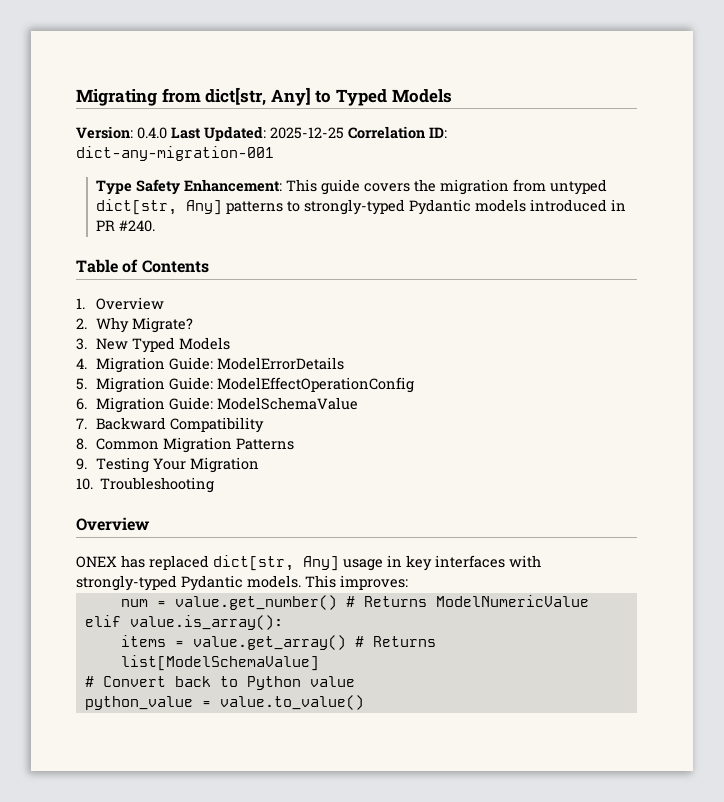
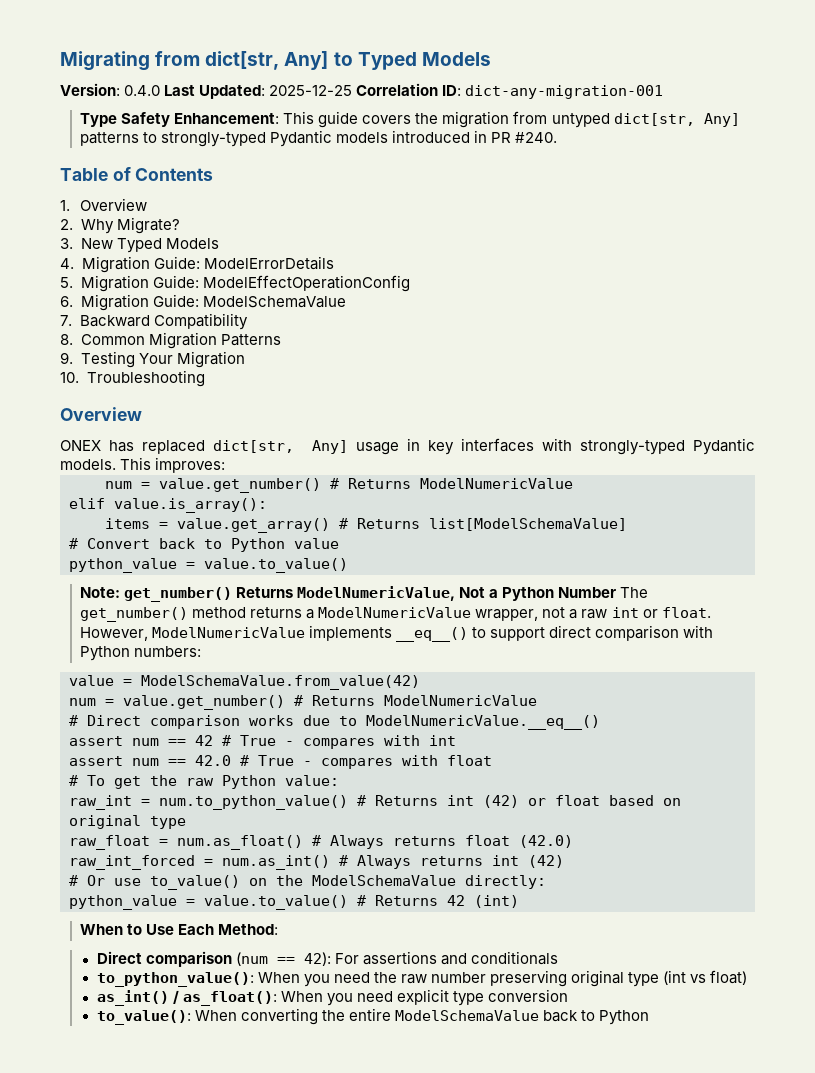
(364, 702) none -> [80,586,649,602] [80,607,711,622] [80,625,714,642] [80,646,202,661] [69,675,420,690] [69,695,537,710] [69,715,600,730] [69,735,456,749] [69,755,492,769] [69,775,339,789] [69,795,681,810] [69,815,186,829] [69,835,573,850] [69,855,564,870] [69,875,546,890] [69,895,519,910] [80,924,279,935] [96,951,558,967] [96,970,748,987] [96,989,568,1006] [96,1008,649,1025] // Note: get_number() Returns ModelNumericValue, Not a Python Number The get_number() method returns a ModelNumericValue wrapper, not a raw int or float. However, ModelNumericValue implements __eq__() to support direct comparison with Python numbers: // value = ModelSchemaValue.from_value(42) // num = value.get_number() # Returns ModelNumericValue // # Direct comparison works due to ModelNumericValue.__eq__() // assert num == 42 # True - compares with int // assert num == 42.0 # True - compares with float // # To get the raw Python value: // raw_int = num.to_python_value() # Returns int (42) or float based on original type // raw_float = num.as_float() # Always returns float (42.0) // raw_int_forced = num.as_int() # Always returns int (42) // # Or use to_value() on the ModelSchemaValue directly: // python_value = value.to_value() # Returns 42 (int) // When to Use Each Method: // Direct comparison (num == 42): For assertions and conditionals // to_python_value(): When you need the raw number preserving original type (int vs float) // as_int() / as_float(): When you need explicit type conversion // to_value(): When converting the entire ModelSchemaValue back to Python

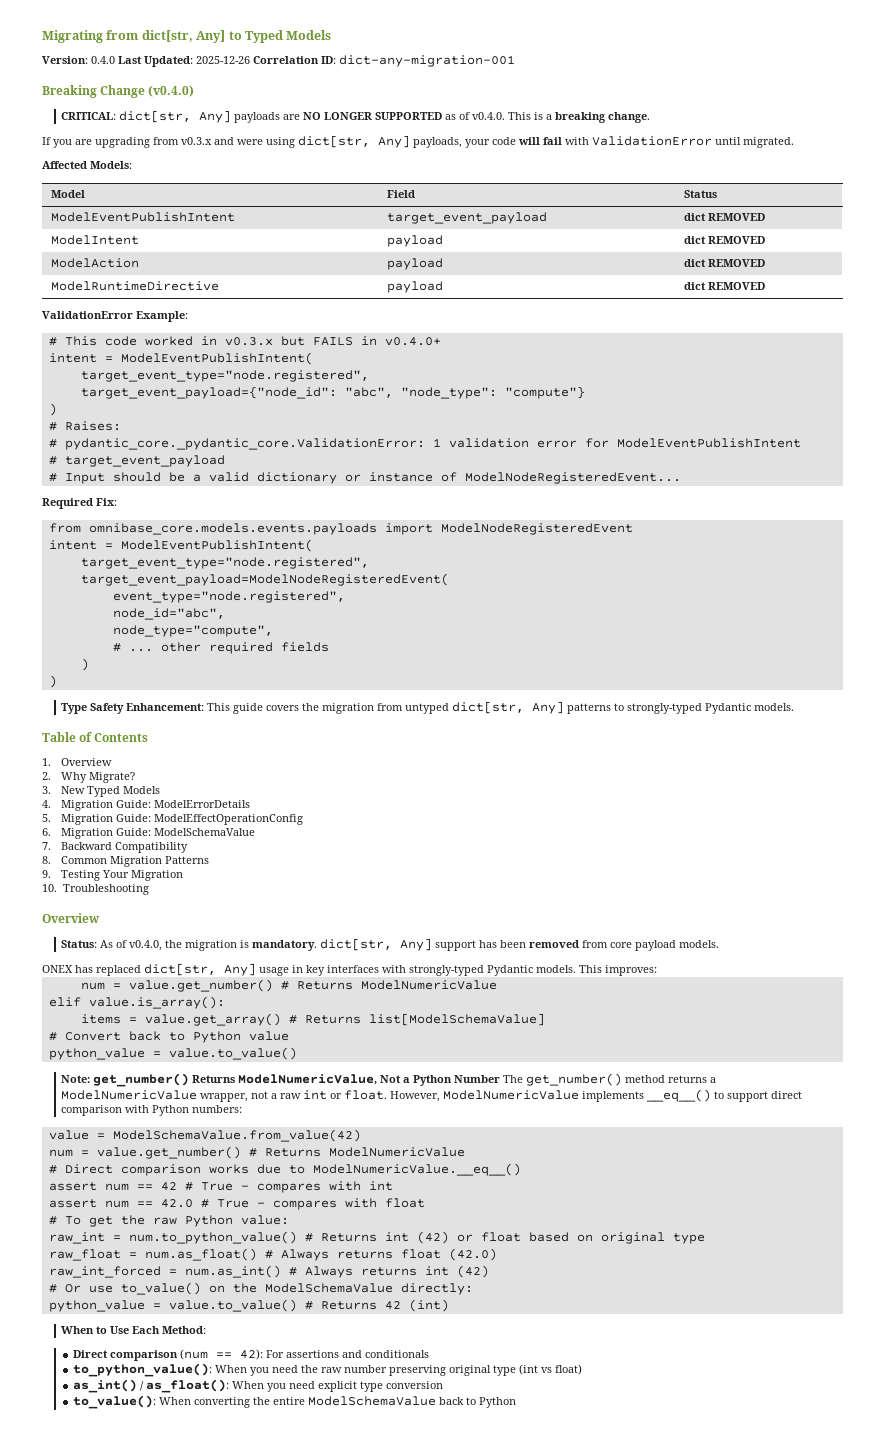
[269,85,353,96] 2025-12-25 -> [196,56,250,64] 2025-12-26
(664, 92) none -> [42,85,195,98] [61,110,651,123] [42,135,794,148] [42,161,132,169] [50,190,85,198] [386,190,415,198] [683,190,717,198] [50,212,235,222] [386,212,547,224] [683,213,765,221] [50,235,139,245] [386,235,443,247] [683,236,765,244] [50,258,139,268] [386,258,443,270] [683,259,765,267] [50,281,219,291] [386,281,443,293] [683,282,765,290] [42,311,188,322] [48,336,441,346] [48,352,313,365] [80,370,369,382] [80,386,585,399] [48,403,57,416] [48,421,121,431] [48,438,801,450] [48,455,225,467] [48,472,681,484] [42,498,117,509] [48,523,633,535] [48,539,313,552] [80,557,369,569] [80,573,449,586] [112,591,345,603] [112,608,225,620] [112,625,273,637] [112,642,329,654] [80,658,89,671] [48,675,57,688] // Breaking Change (v0.4.0) // CRITICAL: dict[str, Any] payloads are NO LONGER SUPPORTED as of v0.4.0. This is a breaking change. // If you are upgrading from v0.3.x and were using dict[str, Any] payloads, your code will fail with ValidationError until migrated. // Affected Models: // Model | Field | Status // ModelEventPublishIntent | target_event_payload | dict REMOVED // ModelIntent | payload | dict REMOVED // ModelAction | payload | dict REMOVED // ModelRuntimeDirective | payload | dict REMOVED // ValidationError Example: // # This code worked in v0.3.x but FAILS in v0.4.0+ // intent = ModelEventPublishIntent( // target_event_type="node.registered", // target_event_payload={"node_id": "abc", "node_type": "compute"} // ) // # Raises: // # pydantic_core._pydantic_core.ValidationError: 1 validation error for ModelEventPublishIntent // # target_event_payload // # Input should be a valid dictionary or instance of ModelNodeRegisteredEvent... // Required Fix: // from omnibase_core.models.events.payloads import ModelNodeRegisteredEvent // intent = ModelEventPublishIntent( // target_event_type="node.registered", // target_event_payload=ModelNodeRegisteredEvent( // event_type="node.registered", // node_id="abc", // node_type="compute", // # ... other required fields // ) // )
[336,130,558,143] models introduced in PR #240. -> [754,703,795,711] models.
(142, 414) none -> [61,938,720,951] // Status: As of v0.4.0, the migration is mandatory. dict[str, Any] support has been removed from core payload models.

